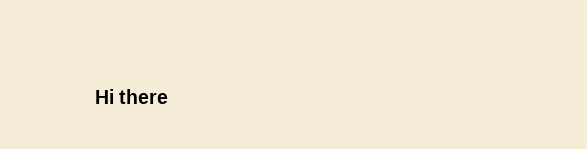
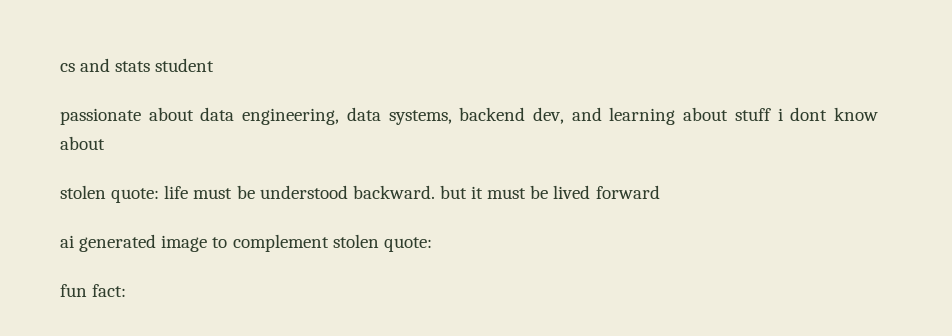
[95,89,169,104] Hi there -> [60,58,215,72] [60,107,878,125] [60,136,105,150] [60,185,660,203] [60,234,432,252] [60,284,127,297] cs and stats student // passionate about data engineering, data systems, backend dev, and learning about stuff i dont know about // stolen quote: life must be understood backward. but it must be lived forward // ai generated image to complement stolen quote: // fun fact:

